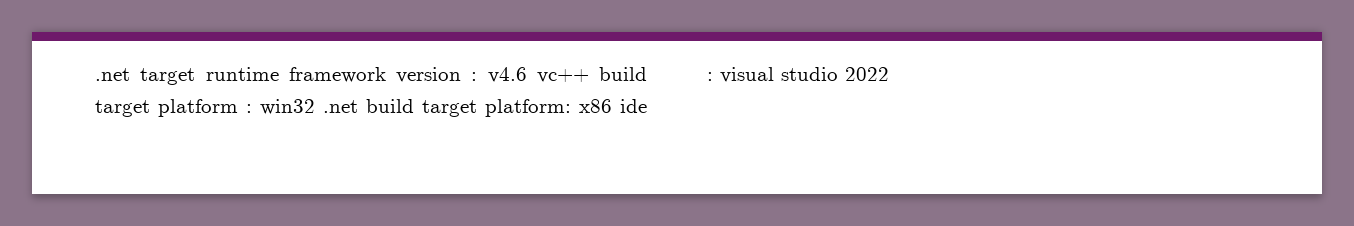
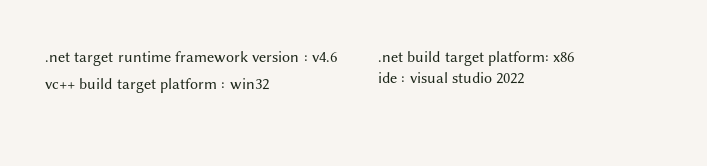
(527, 75) none -> (337, 57) //
(315, 107) none -> (269, 84) //
(612, 106) none -> (575, 57) //

